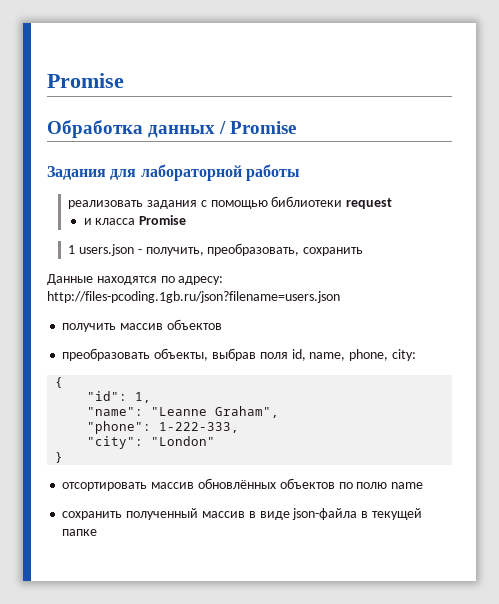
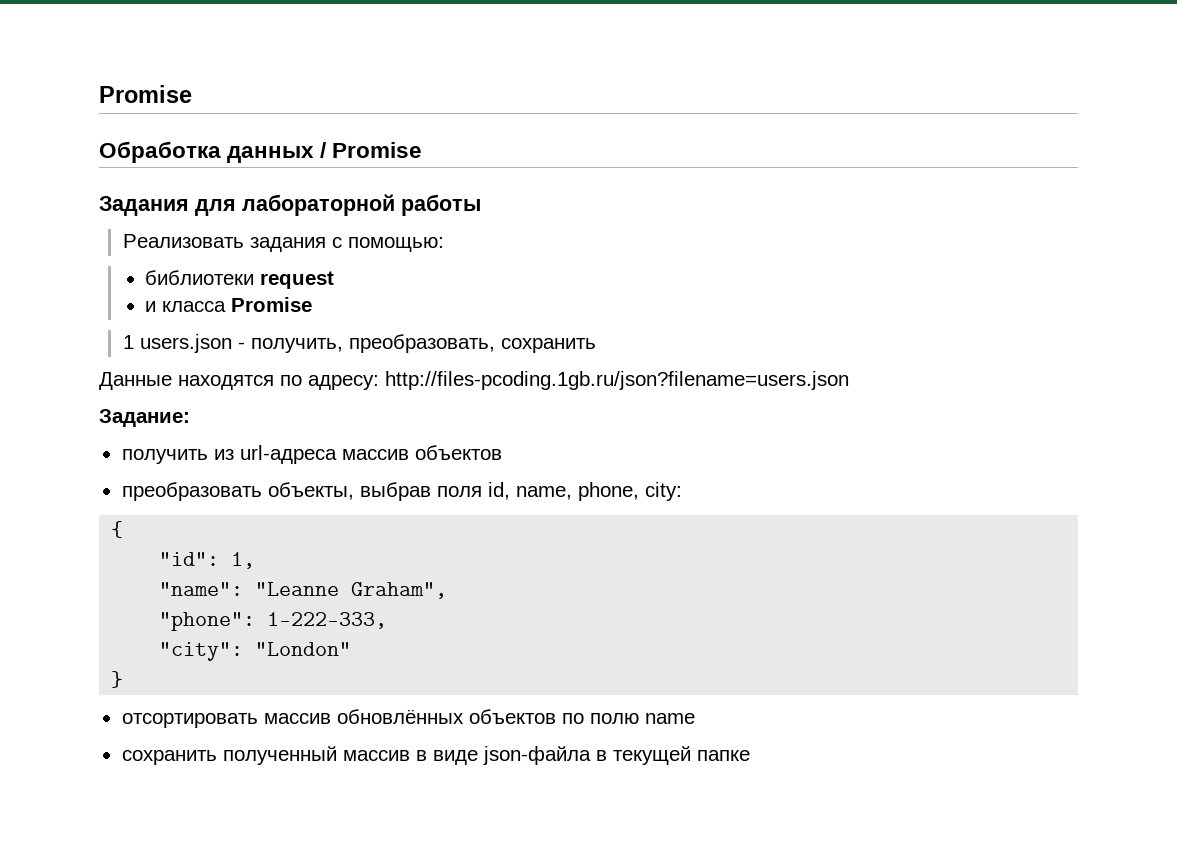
[68,200,144,209] реализовать -> [122,234,244,248] Реализовать
[210,200,268,209] помощью -> [347,237,444,252] помощью: //
(340, 297) none -> [99,409,190,427] // Задание:
(117, 327) none -> [213,445,337,464] из url-адреса

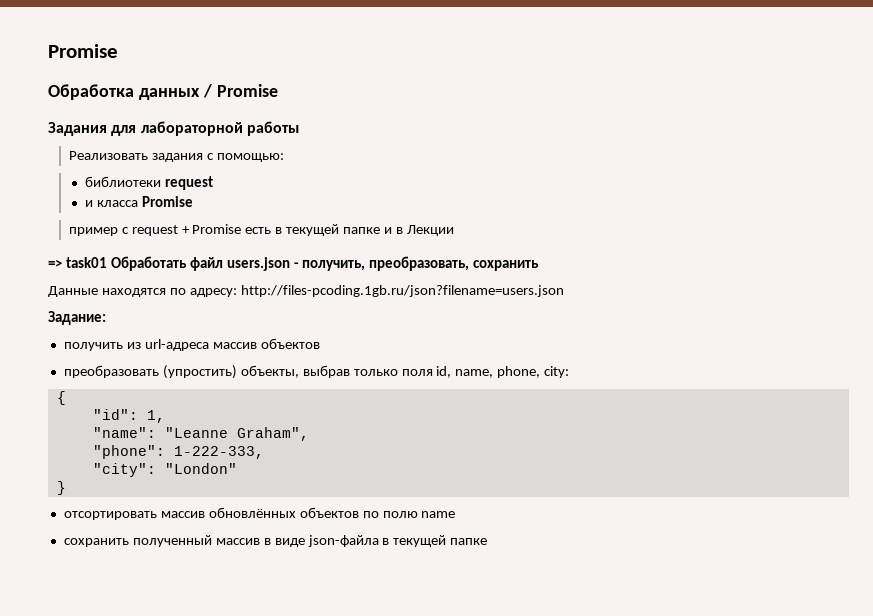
[122,335,134,349] 1 -> [68,224,454,236] [48,256,223,271] пример с request + Promise есть в текущей папке и в Лекции // => task01 Обработать файл
(262, 491) none -> [162,365,237,379] (упростить)
(431, 491) none -> [353,369,398,376] только

